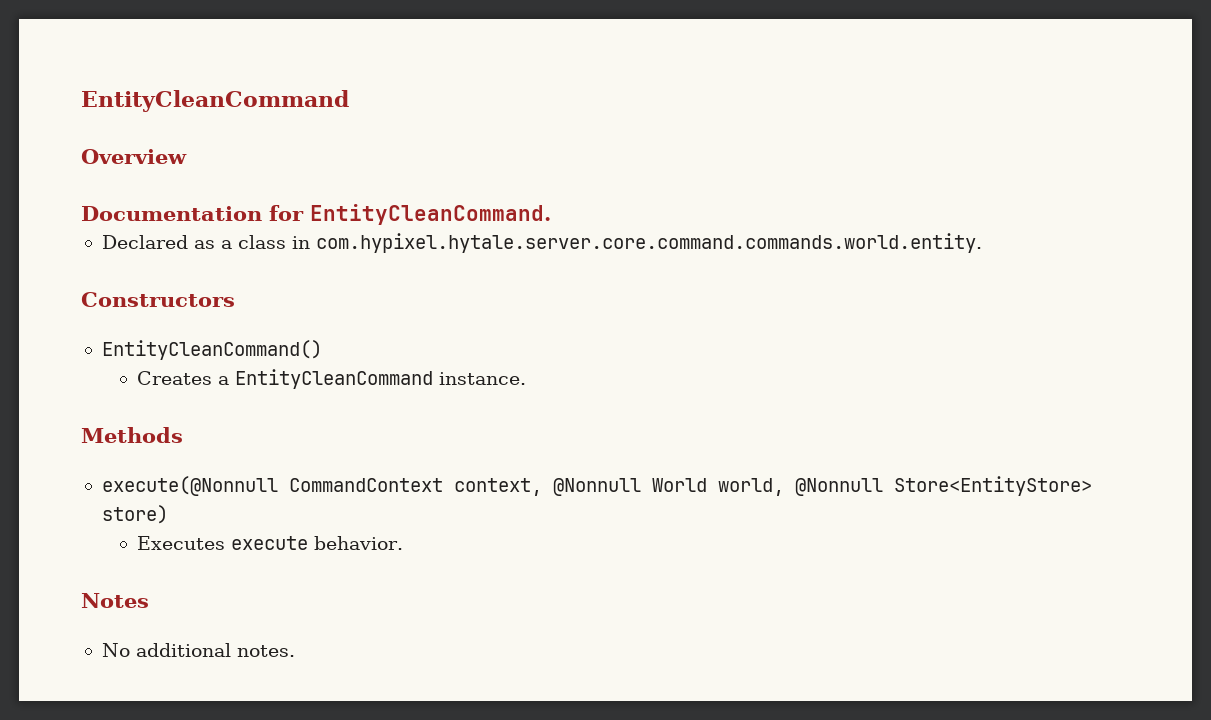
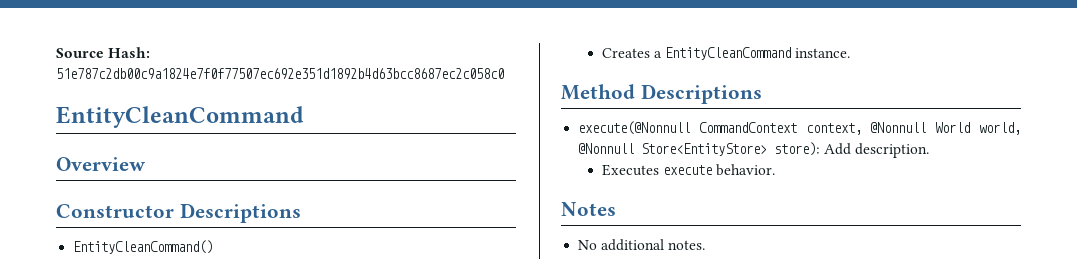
(81, 101) none -> [56,47,151,58] [56,68,504,79] Source Hash: 51e787c2db00c9a1824e7f0f77507ec692e351d1892b4d63bcc8687ec2c058c0 //
[81,204,551,225] [101,233,982,253] [81,292,235,307] Documentation for EntityCleanCommand. // Declared as a class in com.hypixel.hytale.server.core.command.commands.world.entity. // Constructors -> [56,203,301,223] Constructor Descriptions
[81,427,183,443] Methods -> [561,84,762,104] Method Descriptions
[101,505,168,524] store) -> [774,142,930,158] store): Add description.

